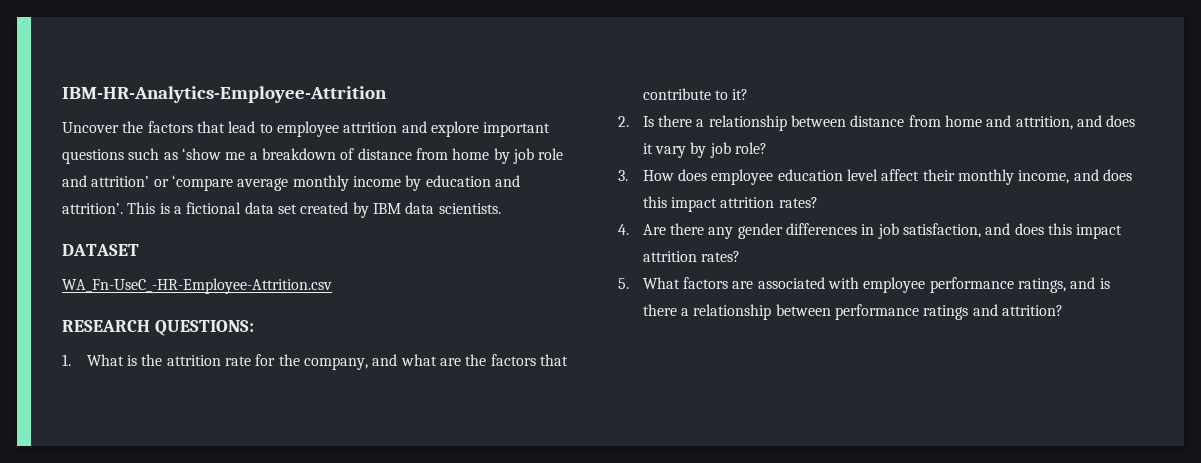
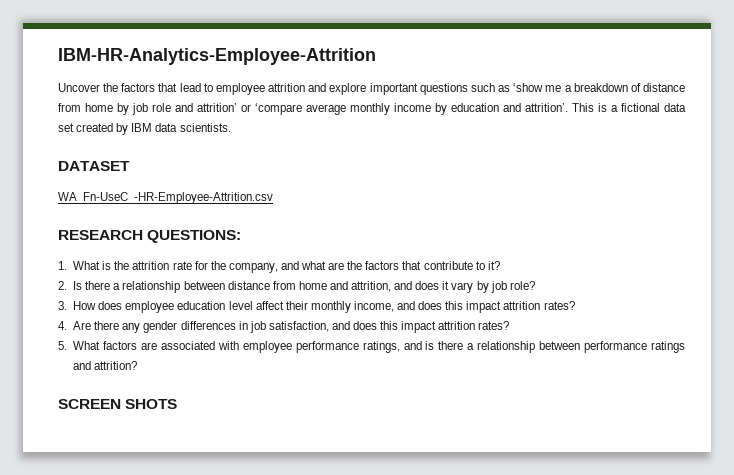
(1063, 310) none -> [58,399,178,409] // SCREEN SHOTS

